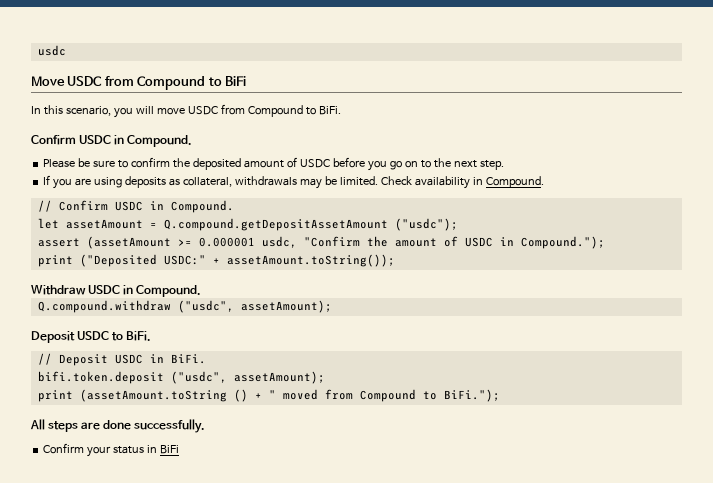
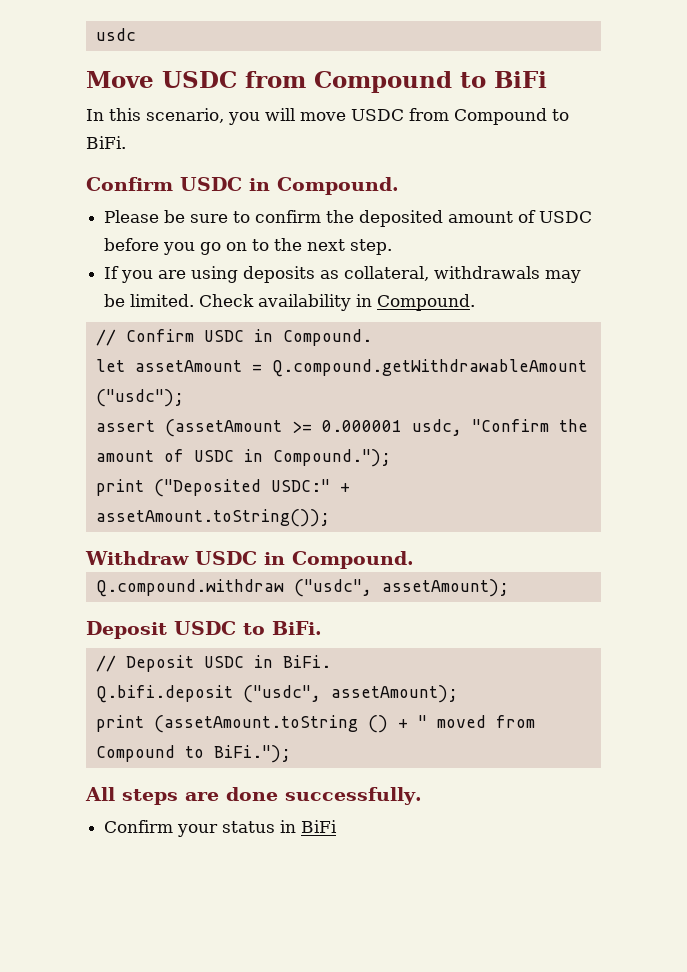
[163,218,388,231] Q.compound.getDepositAssetAmount -> [271,359,587,377] Q.compound.getWithdrawableAmount
[37,371,164,384] bifi.token.deposit -> [95,685,233,703] Q.bifi.deposit

